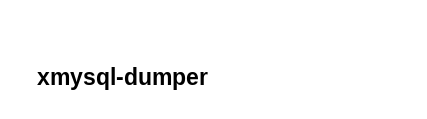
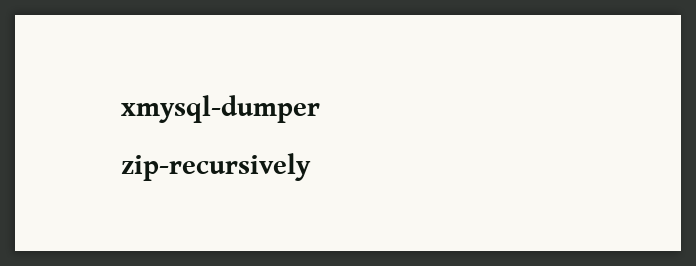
(208, 78) none -> [121,153,311,181] // zip-recursively

